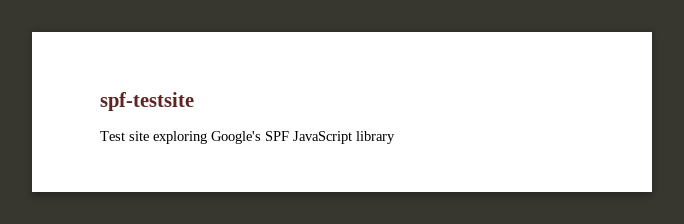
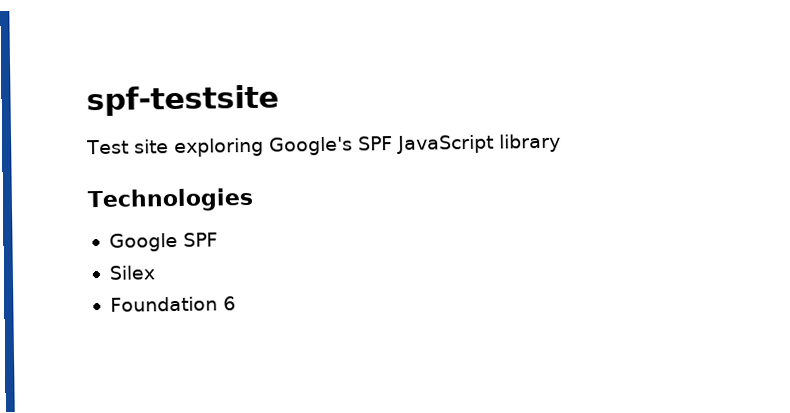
(395, 137) none -> [87,187,254,213] [108,232,218,252] [108,265,155,280] [109,296,236,312] // Technologies // Google SPF // Silex // Foundation 6

